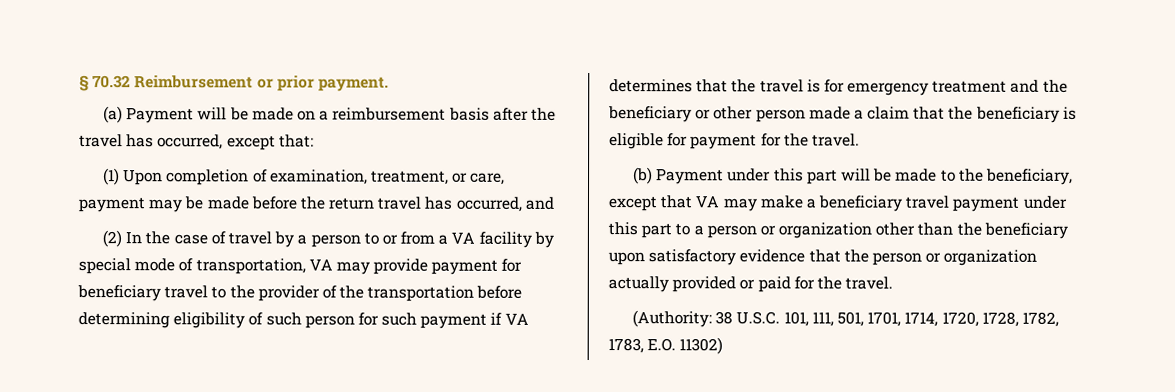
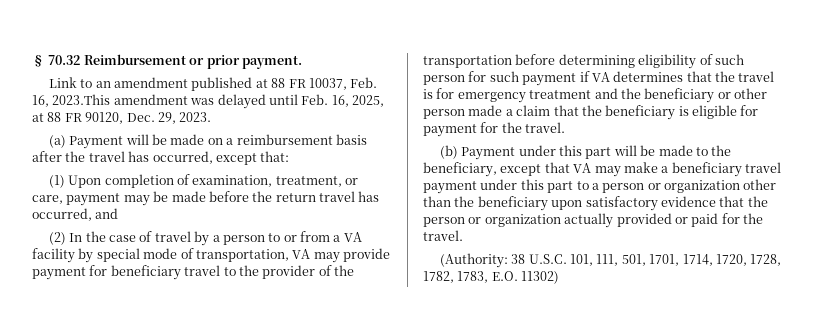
(389, 84) none -> [48,77,378,91] [32,94,384,109] [32,112,212,124] // Link to an amendment published at 88 FR 10037, Feb. 16, 2023.This amendment was delayed until Feb. 16, 2025, at 88 FR 90120, Dec. 29, 2023.

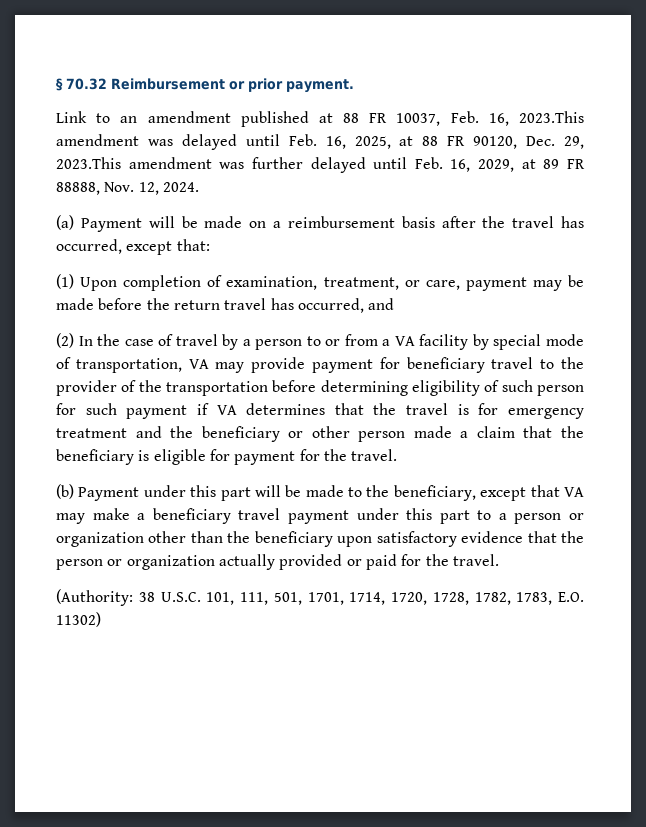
[179,112,212,122] 2023. -> [56,157,585,173] [56,182,199,195] 2023.This amendment was further delayed until Feb. 16, 2029, at 89 FR 88888, Nov. 12, 2024.

